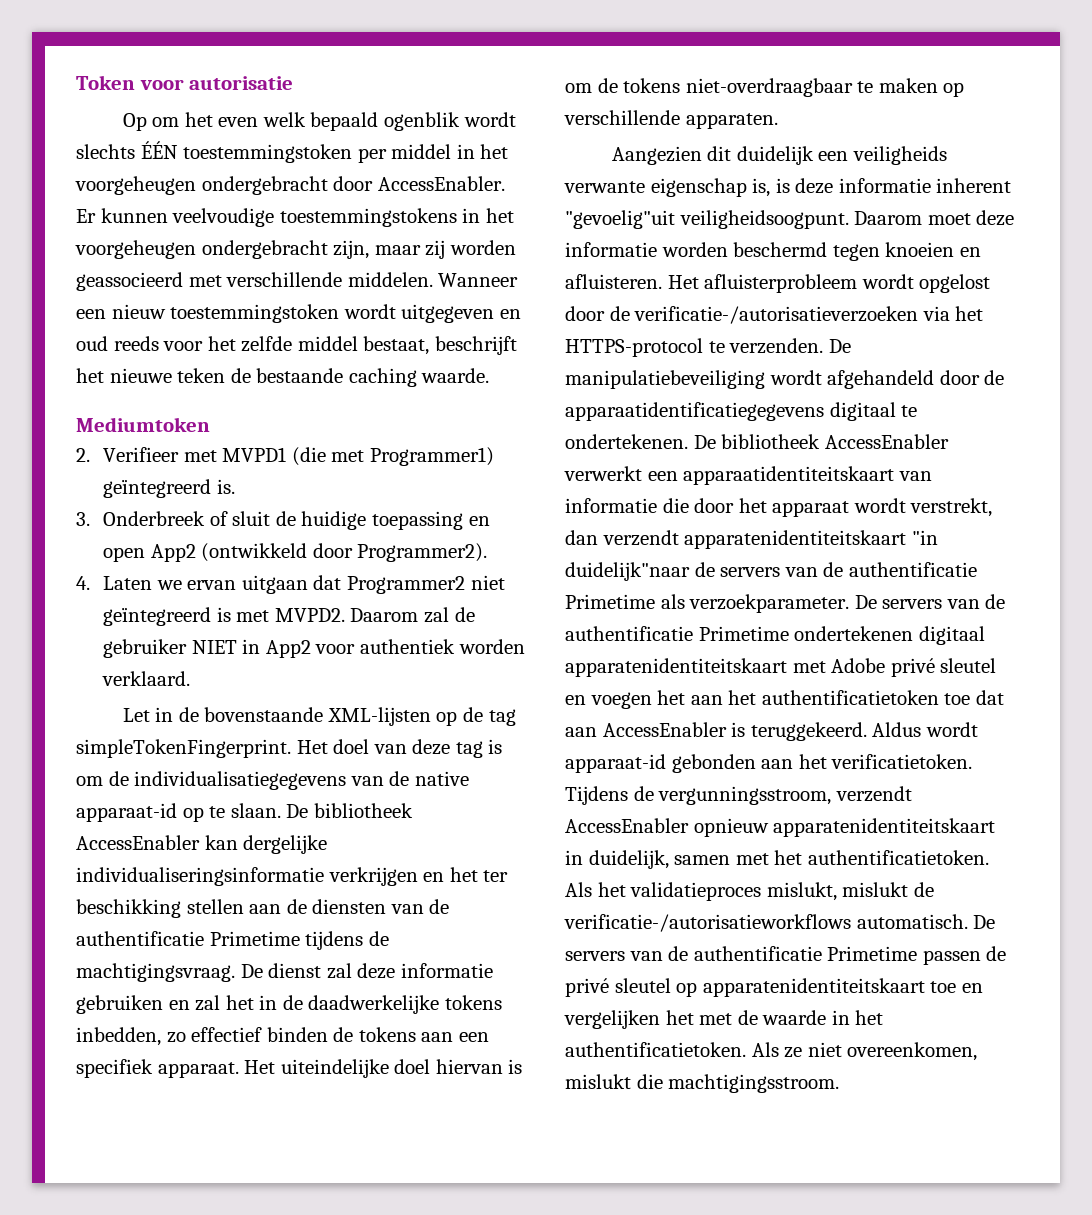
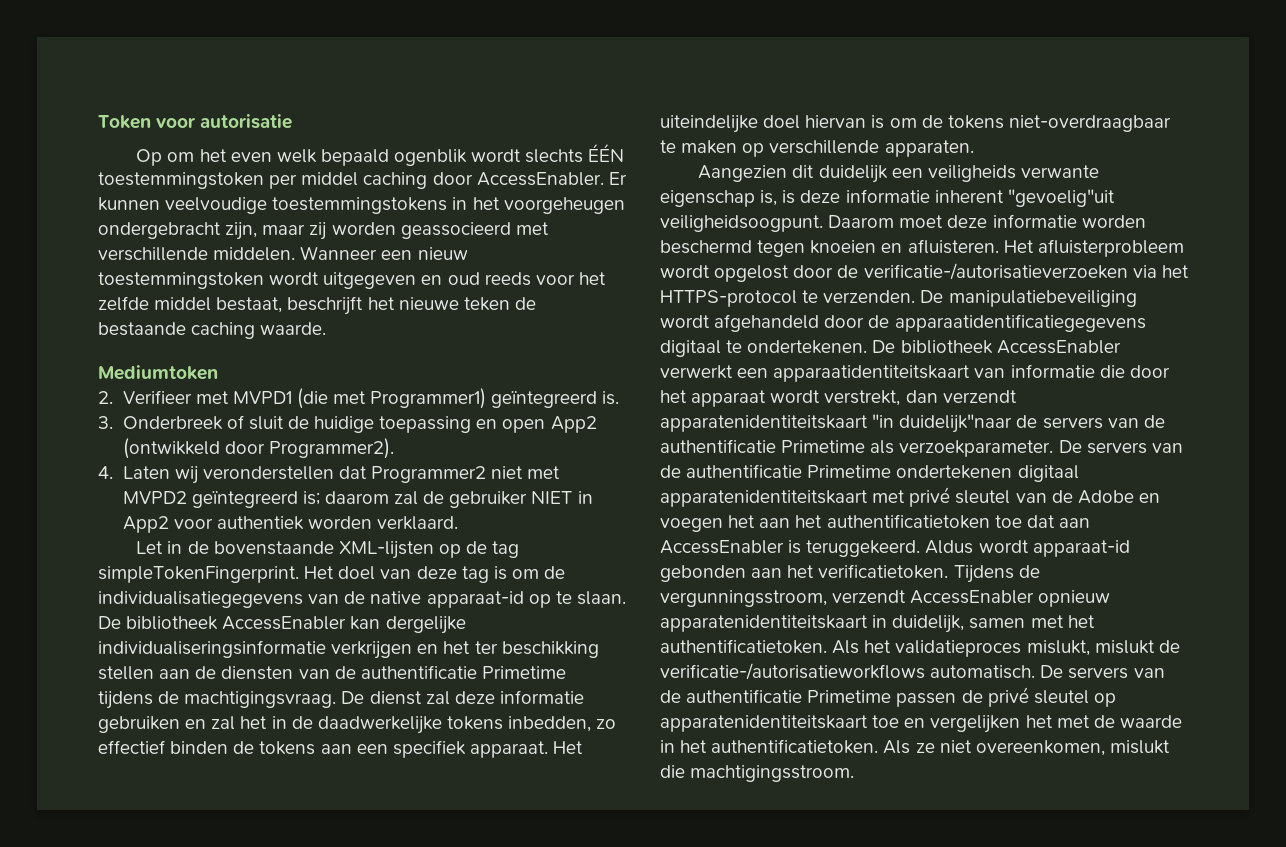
[456,144,509,159] [75,176,328,195] in het voorgeheugen ondergebracht -> [363,172,428,189] caching
[156,575,505,594] [103,607,419,626] we ervan uitgaan dat Programmer2 niet geïntegreerd is met MVPD2. Daarom -> [174,466,561,484] [122,491,389,508] wij veronderstellen dat Programmer2 niet met MVPD2 geïntegreerd is; daarom
[831,658,997,677] Adobe privé sleutel -> [909,487,1134,507] privé sleutel van de Adobe

